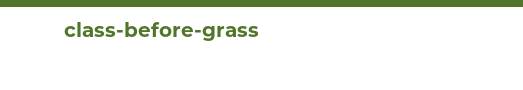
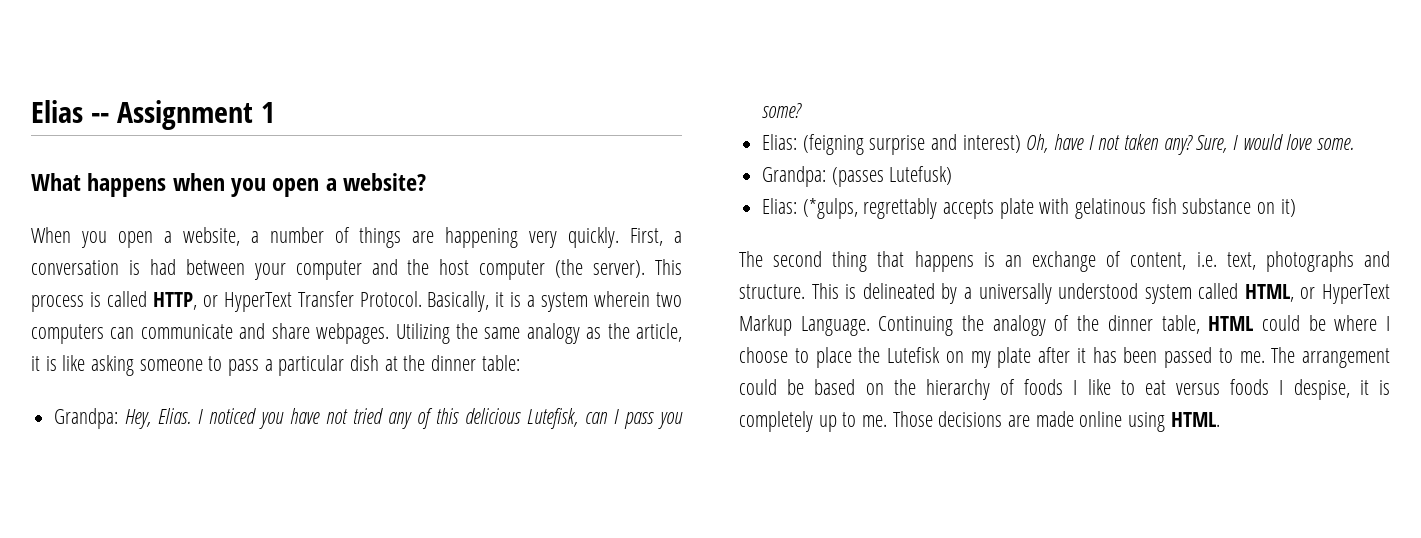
[64,22,259,41] class-before-grass -> [31,100,275,130] [31,173,427,197] [31,227,682,248] [31,259,682,280] [31,291,682,312] [31,323,682,344] [31,355,520,376] [54,408,684,429] [762,103,803,118] [762,134,1355,155] [762,166,953,187] [762,198,1296,219] [739,251,1390,272] [739,283,1391,304] [739,315,1390,336] [739,347,1390,368] [739,379,1390,400] [739,411,1220,432] Elias -- Assignment 1 // What happens when you open a website? // When you open a website, a number of things are happening very quickly. First, a conversation is had between your computer and the host computer (the server). This process is called HTTP, or HyperText Transfer Protocol. Basically, it is a system wherein two computers can communicate and share webpages. Utilizing the same analogy as the article, it is like asking someone to pass a particular dish at the dinner table: // Grandpa: Hey, Elias. I noticed you have not tried any of this delicious Lutefisk, can I pass you some? // Elias: (feigning surprise and interest) Oh, have I not taken any? Sure, I would love some. // Grandpa: (passes Lutefusk) // Elias: (*gulps, regrettably accepts plate with gelatinous fish substance on it) // The second thing that happens is an exchange of content, i.e. text, photographs and structure. This is delineated by a universally understood system called HTML, or HyperText Markup Language. Continuing the analogy of the dinner table, HTML could be where I choose to place the Lutefisk on my plate after it has been passed to me. The arrangement could be based on the hierarchy of foods I like to eat versus foods I despise, it is completely up to me. Those decisions are made online using HTML.

